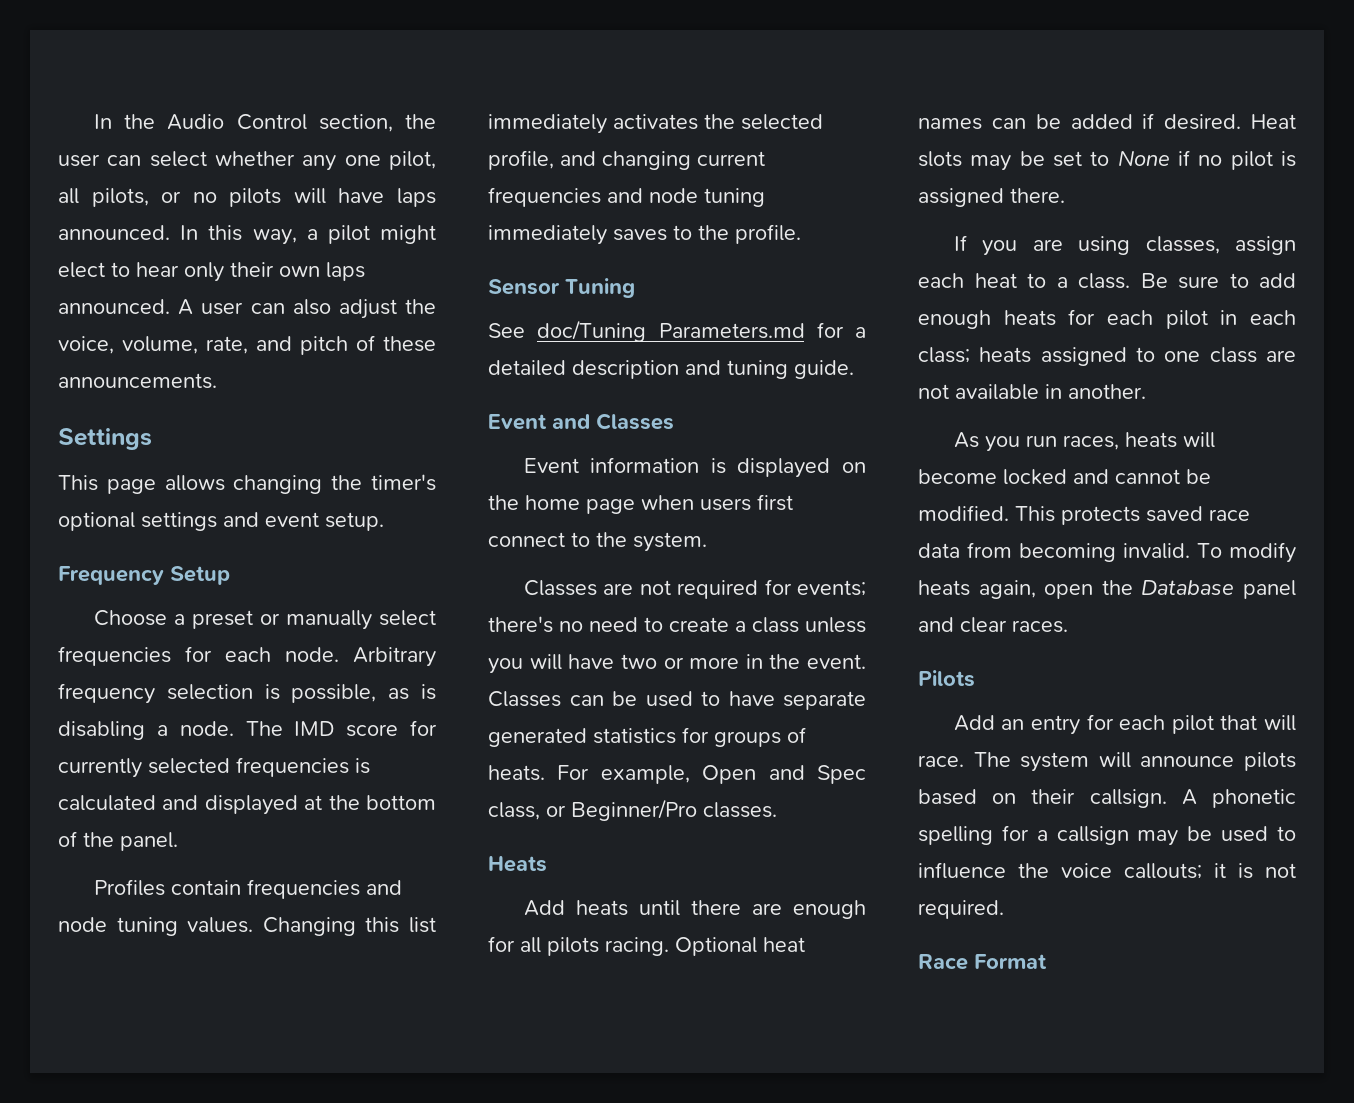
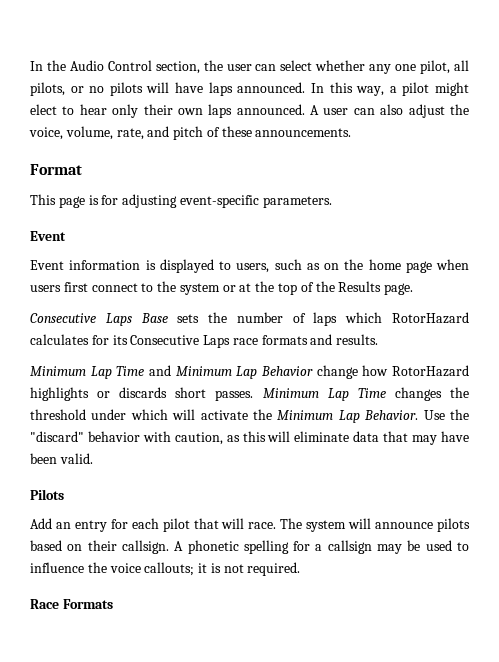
[58,428,152,450] Settings -> [30,164,82,175] Format
[164,474,436,494] [58,512,384,531] [58,566,230,585] [93,610,436,630] [58,646,436,667] [58,683,437,704] [58,720,437,740] [58,757,370,778] [58,795,436,815] [58,831,178,851] [93,879,402,899] [58,917,436,936] [488,114,823,134] [488,150,765,170] [488,187,765,207] [488,224,801,245] [488,278,635,298] [488,320,866,342] [488,360,854,379] [488,413,674,430] allows changing the timer's optional settings and event setup. // Frequency Setup // Choose a preset or manually select frequencies for each node. Arbitrary frequency selection is possible, as is disabling a node. The IMD score for currently selected frequencies is calculated and displayed at the bottom of the panel. // Profiles contain frequencies and node tuning values. Changing this list immediately activates the selected profile, and changing current frequencies and node tuning immediately saves to the profile. // Sensor Tuning // See doc/Tuning Parameters.md for a detailed description and tuning guide. // Event and Classes -> [88,194,332,208] [30,231,66,241] is for adjusting event-specific parameters. // Event
(831, 468) none -> [219,259,320,273] to users, such as
[633,532,707,552] [523,579,866,599] [488,616,866,633] [488,654,866,674] [488,691,866,710] [488,727,806,747] [488,765,866,784] [488,799,777,821] [488,856,547,872] [523,900,866,919] [488,936,805,956] [918,113,1296,130] [918,150,1296,171] [918,188,1065,207] [953,235,1296,256] [918,273,1296,289] [918,309,1296,329] [918,347,1296,366] [918,384,1146,400] [953,432,1215,452] [918,469,1211,485] [918,505,1250,525] [918,542,1296,563] [918,580,1296,599] [918,617,1068,633] system. // Classes are not required for events; there's no need to create a class unless you will have two or more in the event. Classes can be used to have separate generated statistics for groups of heats. For example, Open and Spec class, or Beginner/Pro classes. // Heats // Add heats until there are enough for all pilots racing. Optional heat names can be added if desired. Heat slots may be set to None if no pilot is assigned there. // If you are using classes, assign each heat to a class. Be sure to add enough heats for each pilot in each class; heats assigned to one class are not available in another. // As you run races, heats will become locked and cannot be modified. This protects saved race data from becoming invalid. To modify heats again, open the Database panel and clear races. -> [179,281,414,295] [30,312,469,326] [30,334,379,348] [30,365,470,379] [30,387,469,401] [30,409,469,423] [30,431,469,445] [30,453,93,464] system or at the top of the Results page. // Consecutive Laps Base sets the number of laps which RotorHazard calculates for its Consecutive Laps race formats and results. // Minimum Lap Time and Minimum Lap Behavior change how RotorHazard highlights or discards short passes. Minimum Lap Time changes the threshold under which will activate the Minimum Lap Behavior. Use the "discard" behavior with caution, as this will eliminate data that may have been valid.
[974,954,1047,969] Format -> [62,599,113,609] Formats

